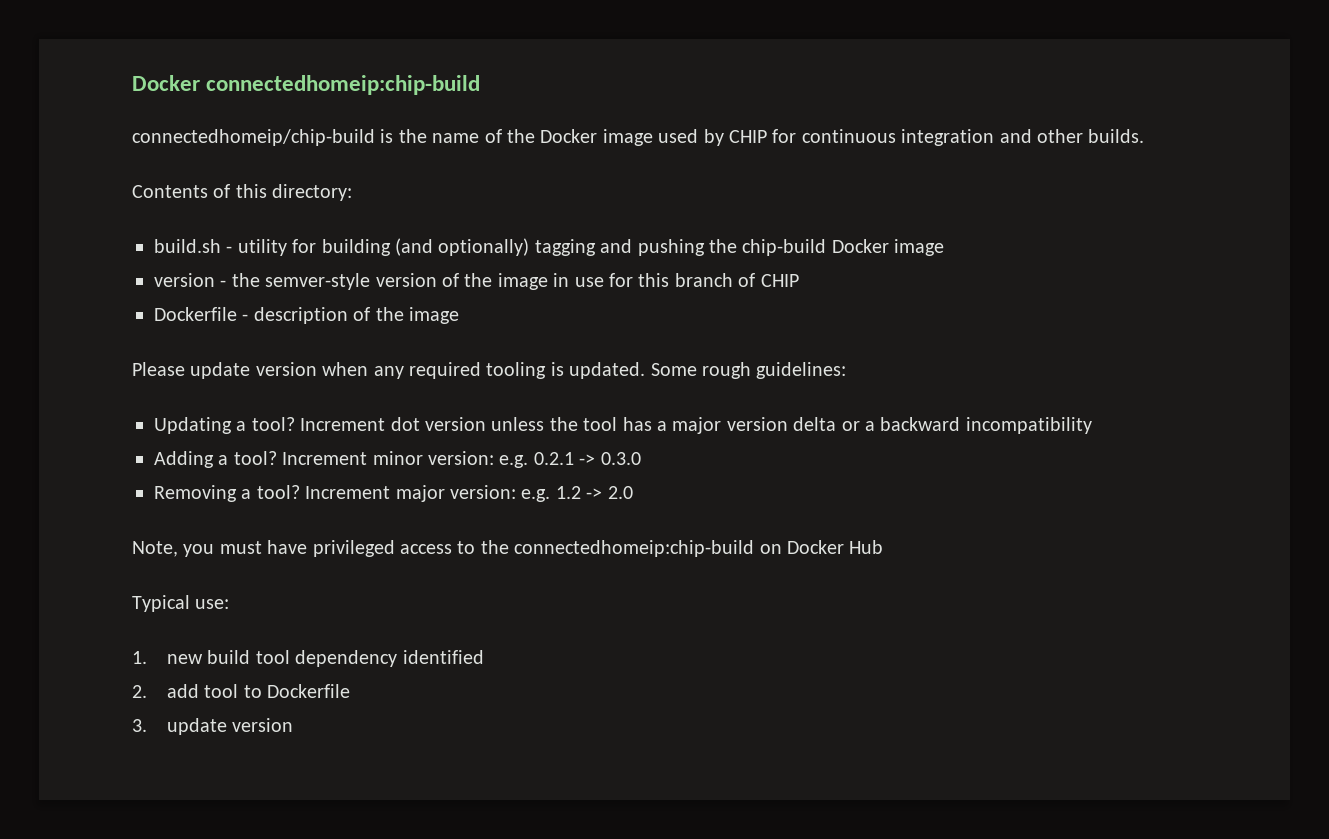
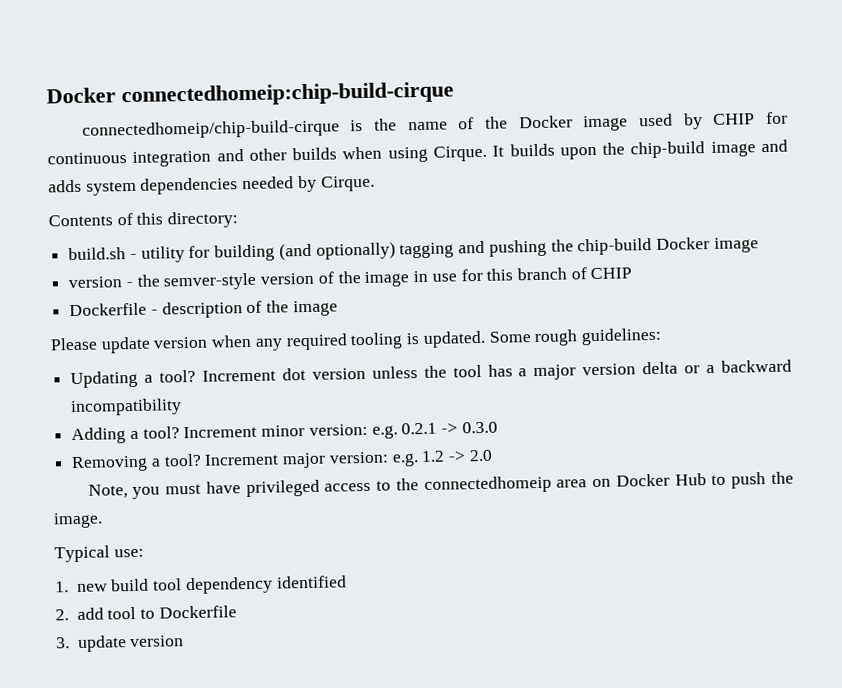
[132,75,481,95] [132,129,375,146] Docker connectedhomeip:chip-build // connectedhomeip/chip-build -> [46,81,454,108] [81,119,340,140] Docker connectedhomeip:chip-build-cirque // connectedhomeip/chip-build-cirque
[1088,129,1145,143] builds. -> [292,139,789,163] [48,175,375,196] builds when using Cirque. It builds upon the chip-build image and adds system dependencies needed by Cirque.
[514,540,755,557] connectedhomeip:chip-build -> [423,475,588,494] connectedhomeip area
(884, 547) none -> [711,471,794,489] [53,512,103,529] to push the image.

